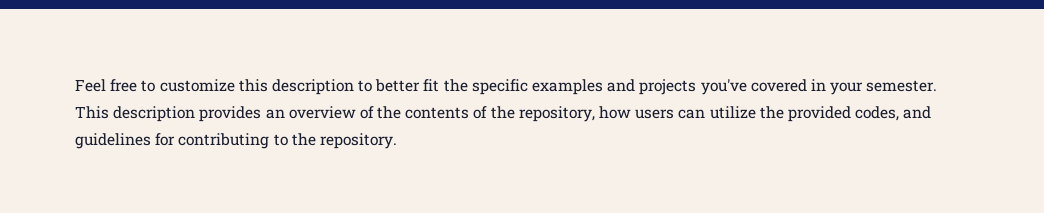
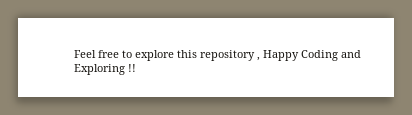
[159,79,938,95] [75,106,932,122] [75,133,397,149] customize this description to better fit the specific examples and projects you've covered in your semester. This description provides an overview of the contents of the repository, how users can utilize the provided codes, and guidelines for contributing to the repository. -> [135,50,361,61] [74,64,136,75] explore this repository , Happy Coding and Exploring !!

